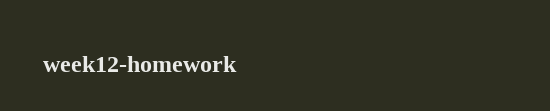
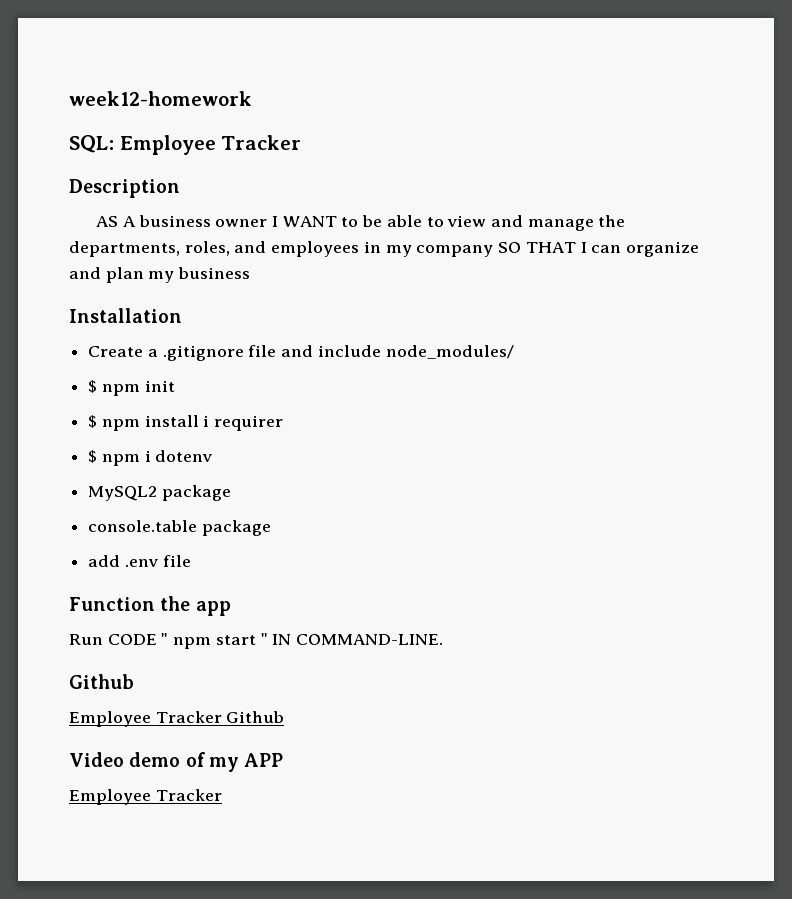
(237, 64) none -> [69,135,302,155] [69,179,180,198] [96,215,626,231] [69,241,699,257] [69,267,251,283] [69,308,182,323] [88,345,514,361] [88,380,175,396] [88,415,284,431] [88,450,213,466] [88,485,231,501] [88,520,271,536] [88,555,191,567] [69,596,231,616] [69,633,444,649] [69,674,134,689] [69,711,285,727] [69,752,284,772] [69,789,222,805] // SQL: Employee Tracker // Description // AS A business owner I WANT to be able to view and manage the departments, roles, and employees in my company SO THAT I can organize and plan my business // Installation // Create a .gitignore file and include node_modules/ // $ npm init // $ npm install i requirer // $ npm i dotenv // MySQL2 package // console.table package // add .env file // Function the app // Run CODE " npm start " IN COMMAND-LINE. // Github // Employee Tracker Github // Video demo of my APP // Employee Tracker

